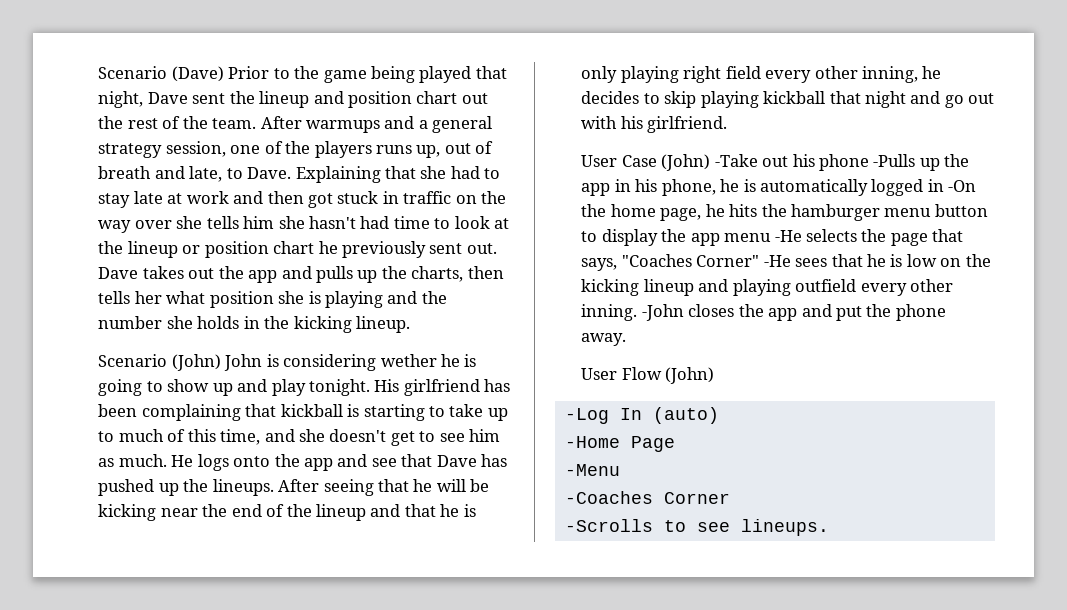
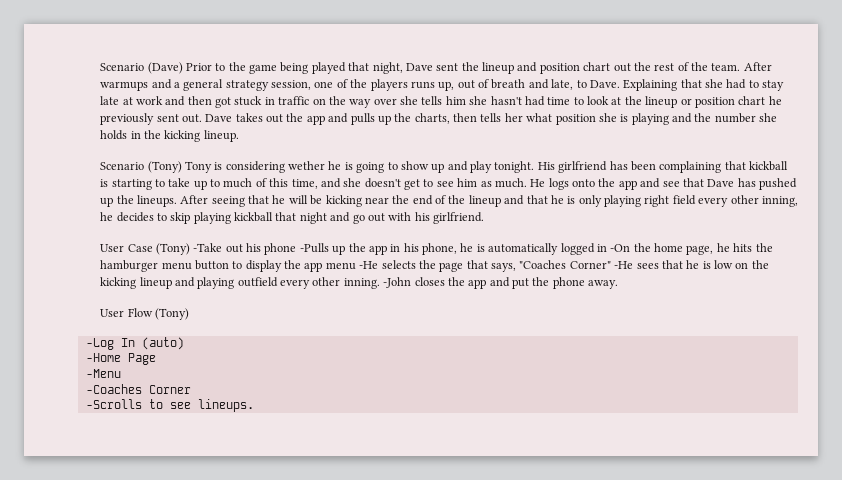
[171,354,263,371] (John) John -> [147,161,212,173] (Tony) Tony
[661,154,711,171] (John) -> [155,243,190,255] (Tony)
[665,367,715,384] (John) -> [154,308,189,320] (Tony)

